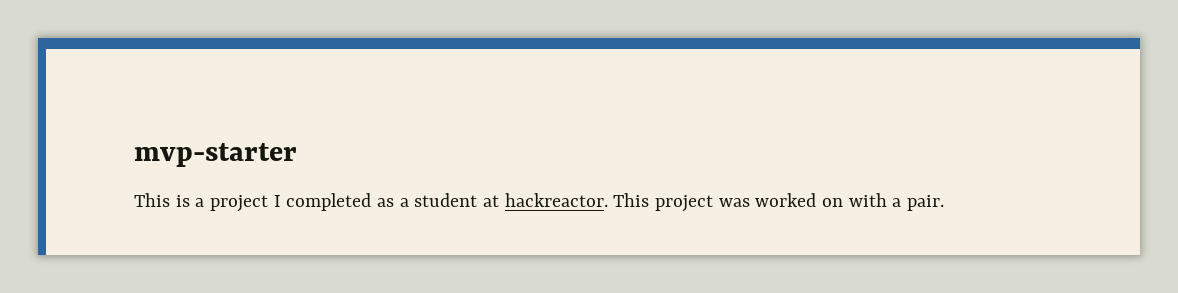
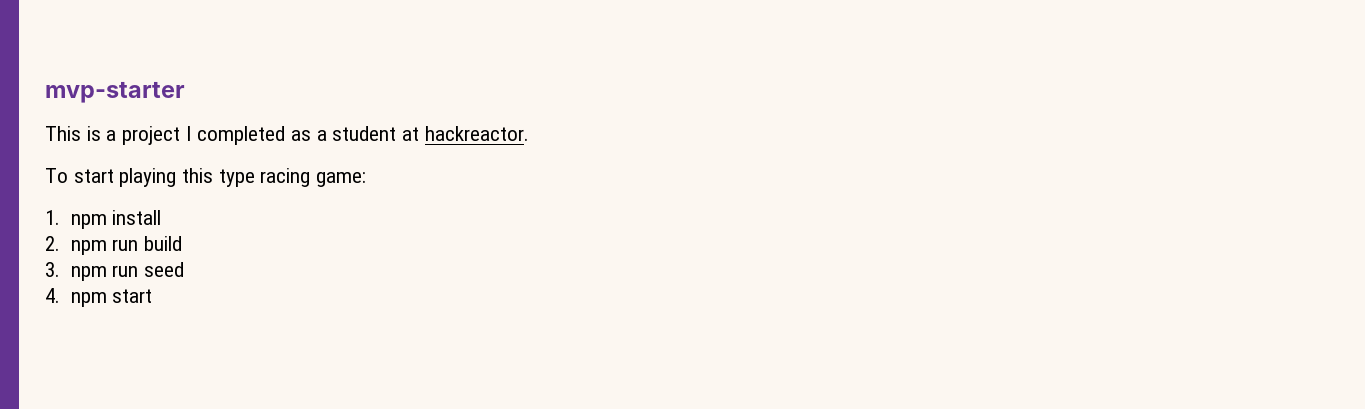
[613,193,945,212] This project was worked on with a pair. -> [45,168,367,187] [45,210,162,229] [45,236,182,255] [45,262,184,281] [45,288,153,307] // To start playing this type racing game: // 1. npm install // 2. npm run build // 3. npm run seed // 4. npm start

